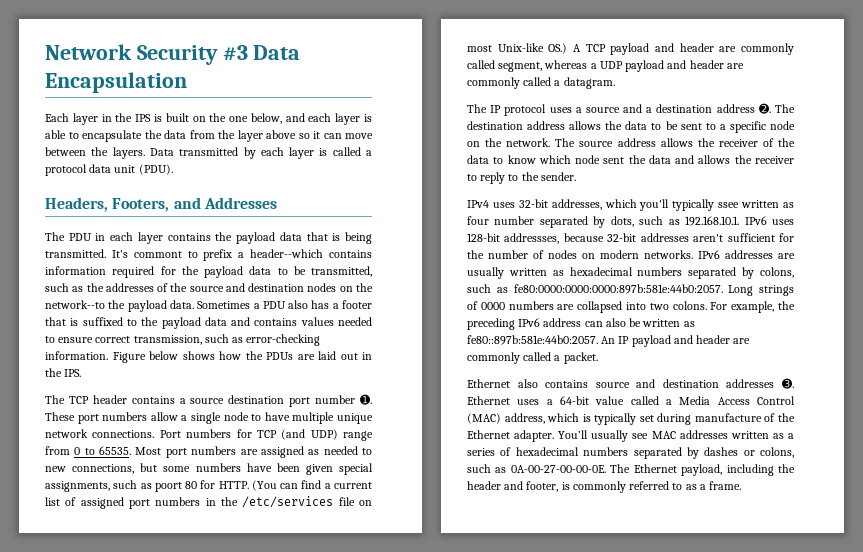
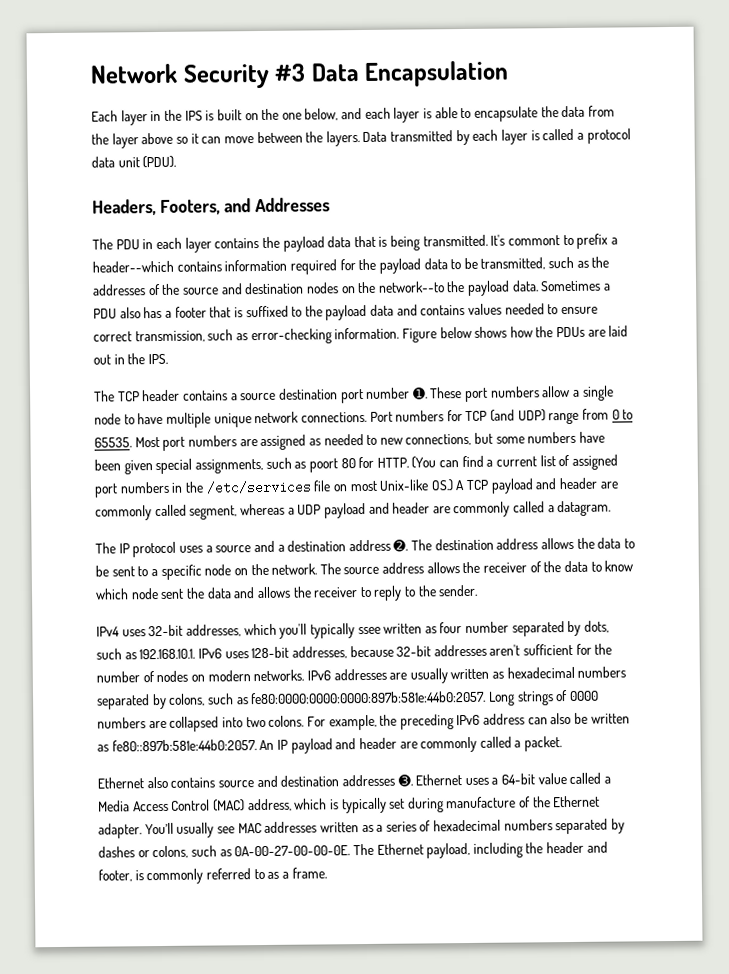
[504,233,560,244] addressses, -> [291,646,347,659] addresses,

